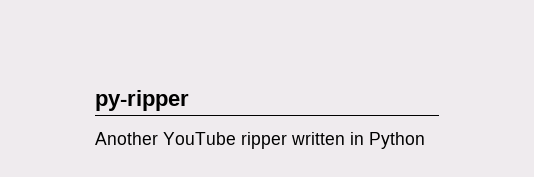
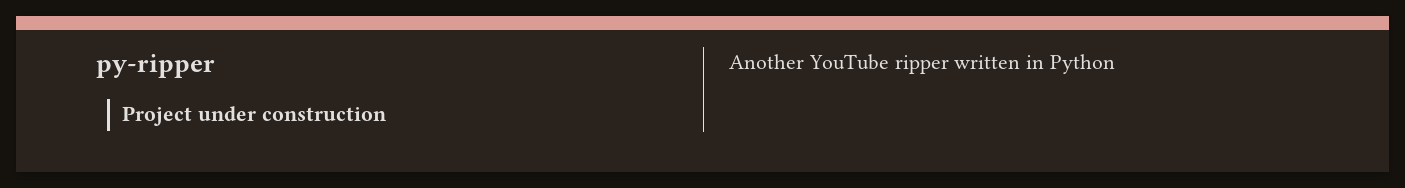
(189, 100) none -> [122,106,387,126] // Project under construction

